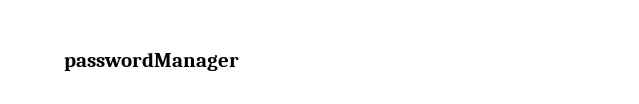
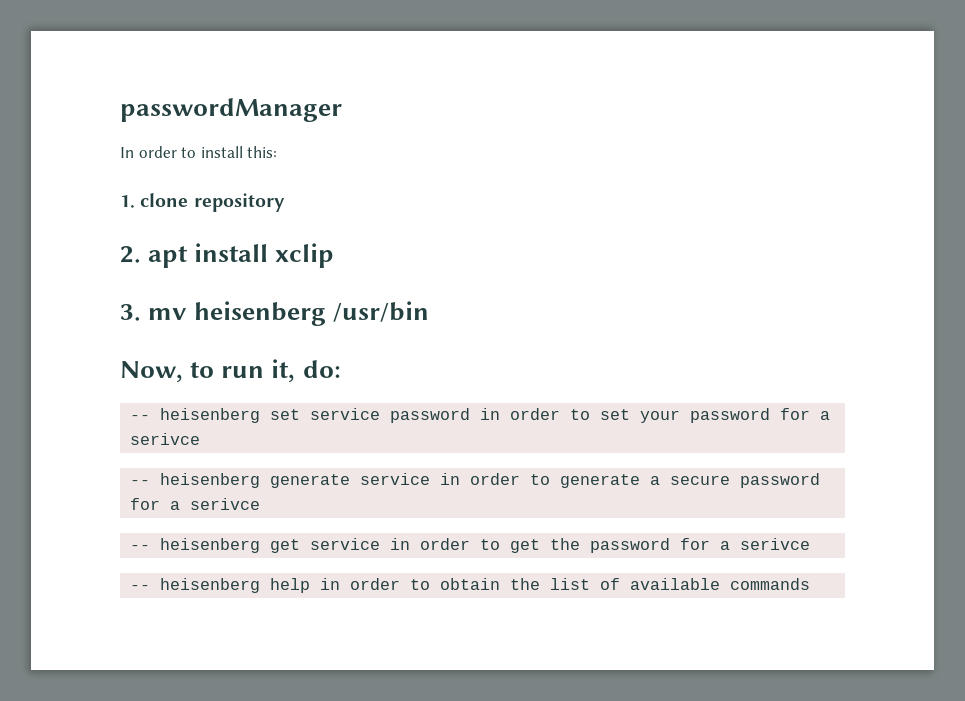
(239, 61) none -> [120,146,278,158] [120,193,285,212] [120,243,335,268] [120,301,430,326] [120,359,341,383] [130,408,831,423] [130,433,201,445] [130,473,821,488] [130,498,261,510] [130,538,811,553] [130,578,811,593] // In order to install this: // 1. clone repository // 2. apt install xclip // 3. mv heisenberg /usr/bin // Now, to run it, do: // -- heisenberg set service password in order to set your password for a serivce // -- heisenberg generate service in order to generate a secure password for a serivce // -- heisenberg get service in order to get the password for a serivce // -- heisenberg help in order to obtain the list of available commands

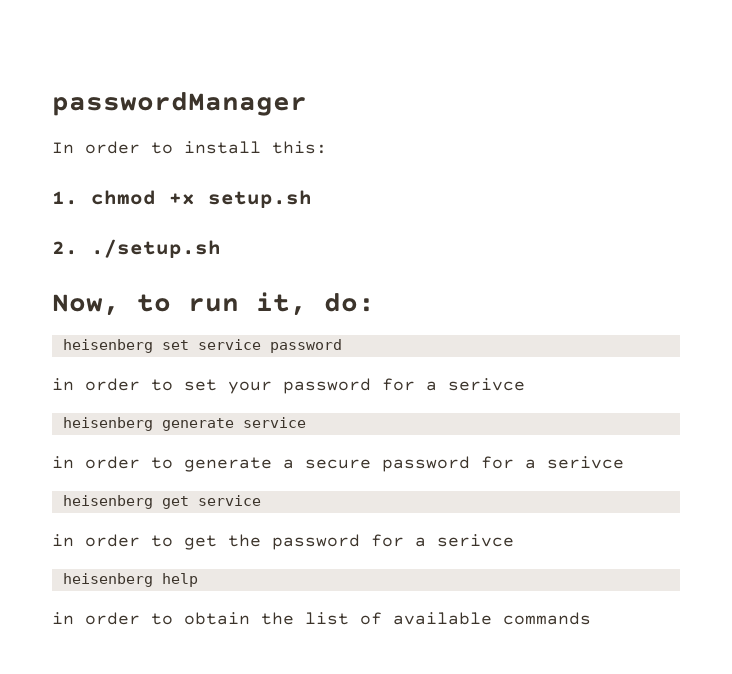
[140,193,285,212] [120,243,335,268] [120,301,430,326] clone repository // 2. apt install xclip // 3. mv heisenberg /usr/bin -> [91,190,312,208] [52,239,221,258] chmod +x setup.sh // 2. ./setup.sh
[130,415,151,420] -- -> (375, 302) none
(471, 415) none -> (342, 346) //
[130,480,151,485] -- -> (525, 384) none
(431, 479) none -> (306, 422) //
[130,545,151,550] -- -> (624, 462) none
(381, 544) none -> (261, 500) //
[130,585,151,590] -- -> (514, 540) none
(311, 585) none -> (198, 580) //

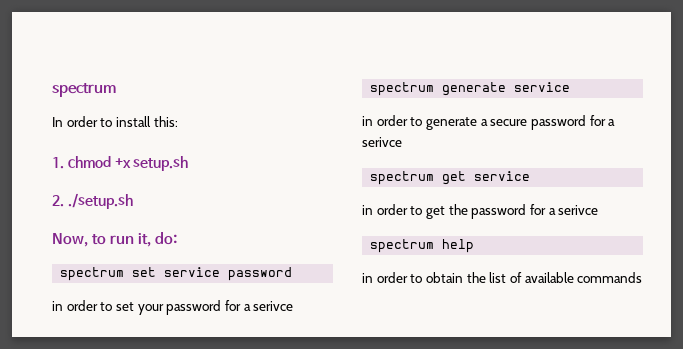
[52,92,307,116] passwordManager -> [52,83,116,97] spectrum
[62,339,153,353] heisenberg -> [60,267,125,281] spectrum
[62,417,153,431] heisenberg -> [370,82,435,96] spectrum
[62,495,153,509] heisenberg -> [370,171,435,185] spectrum
[62,573,153,587] heisenberg -> [370,239,435,253] spectrum

